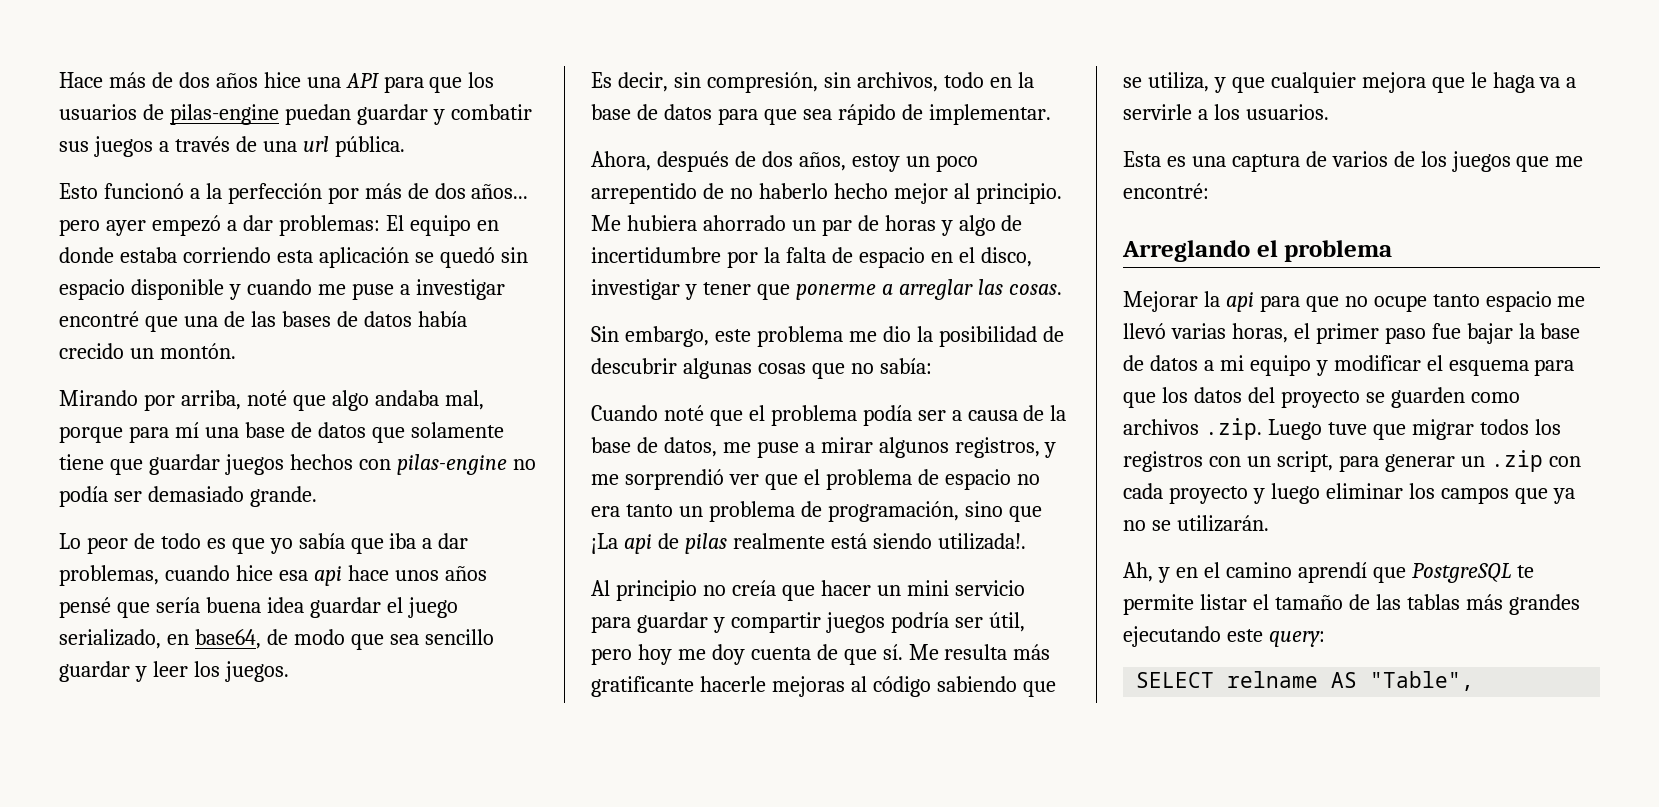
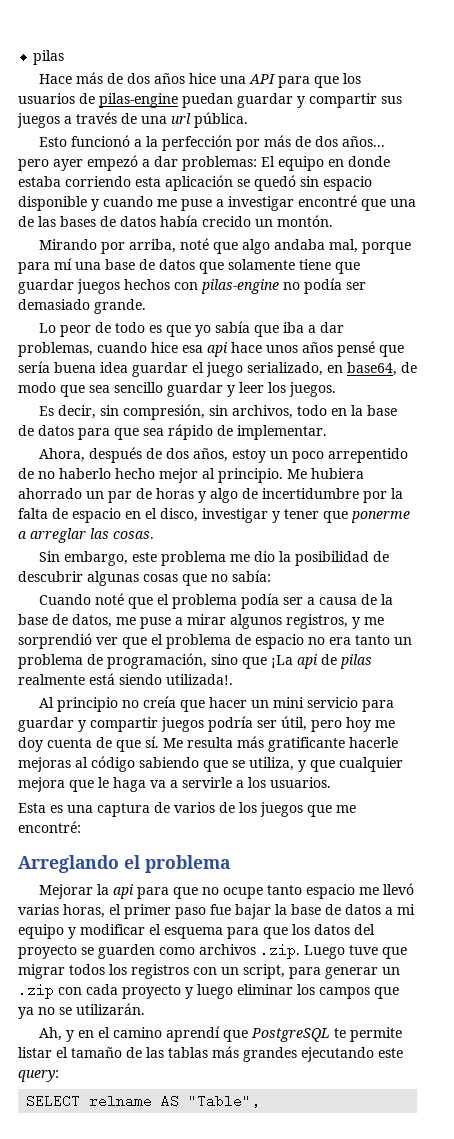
(59, 80) none -> [33,50,65,65] pilas //
[450,104,532,120] combatir -> [309,93,377,108] compartir

